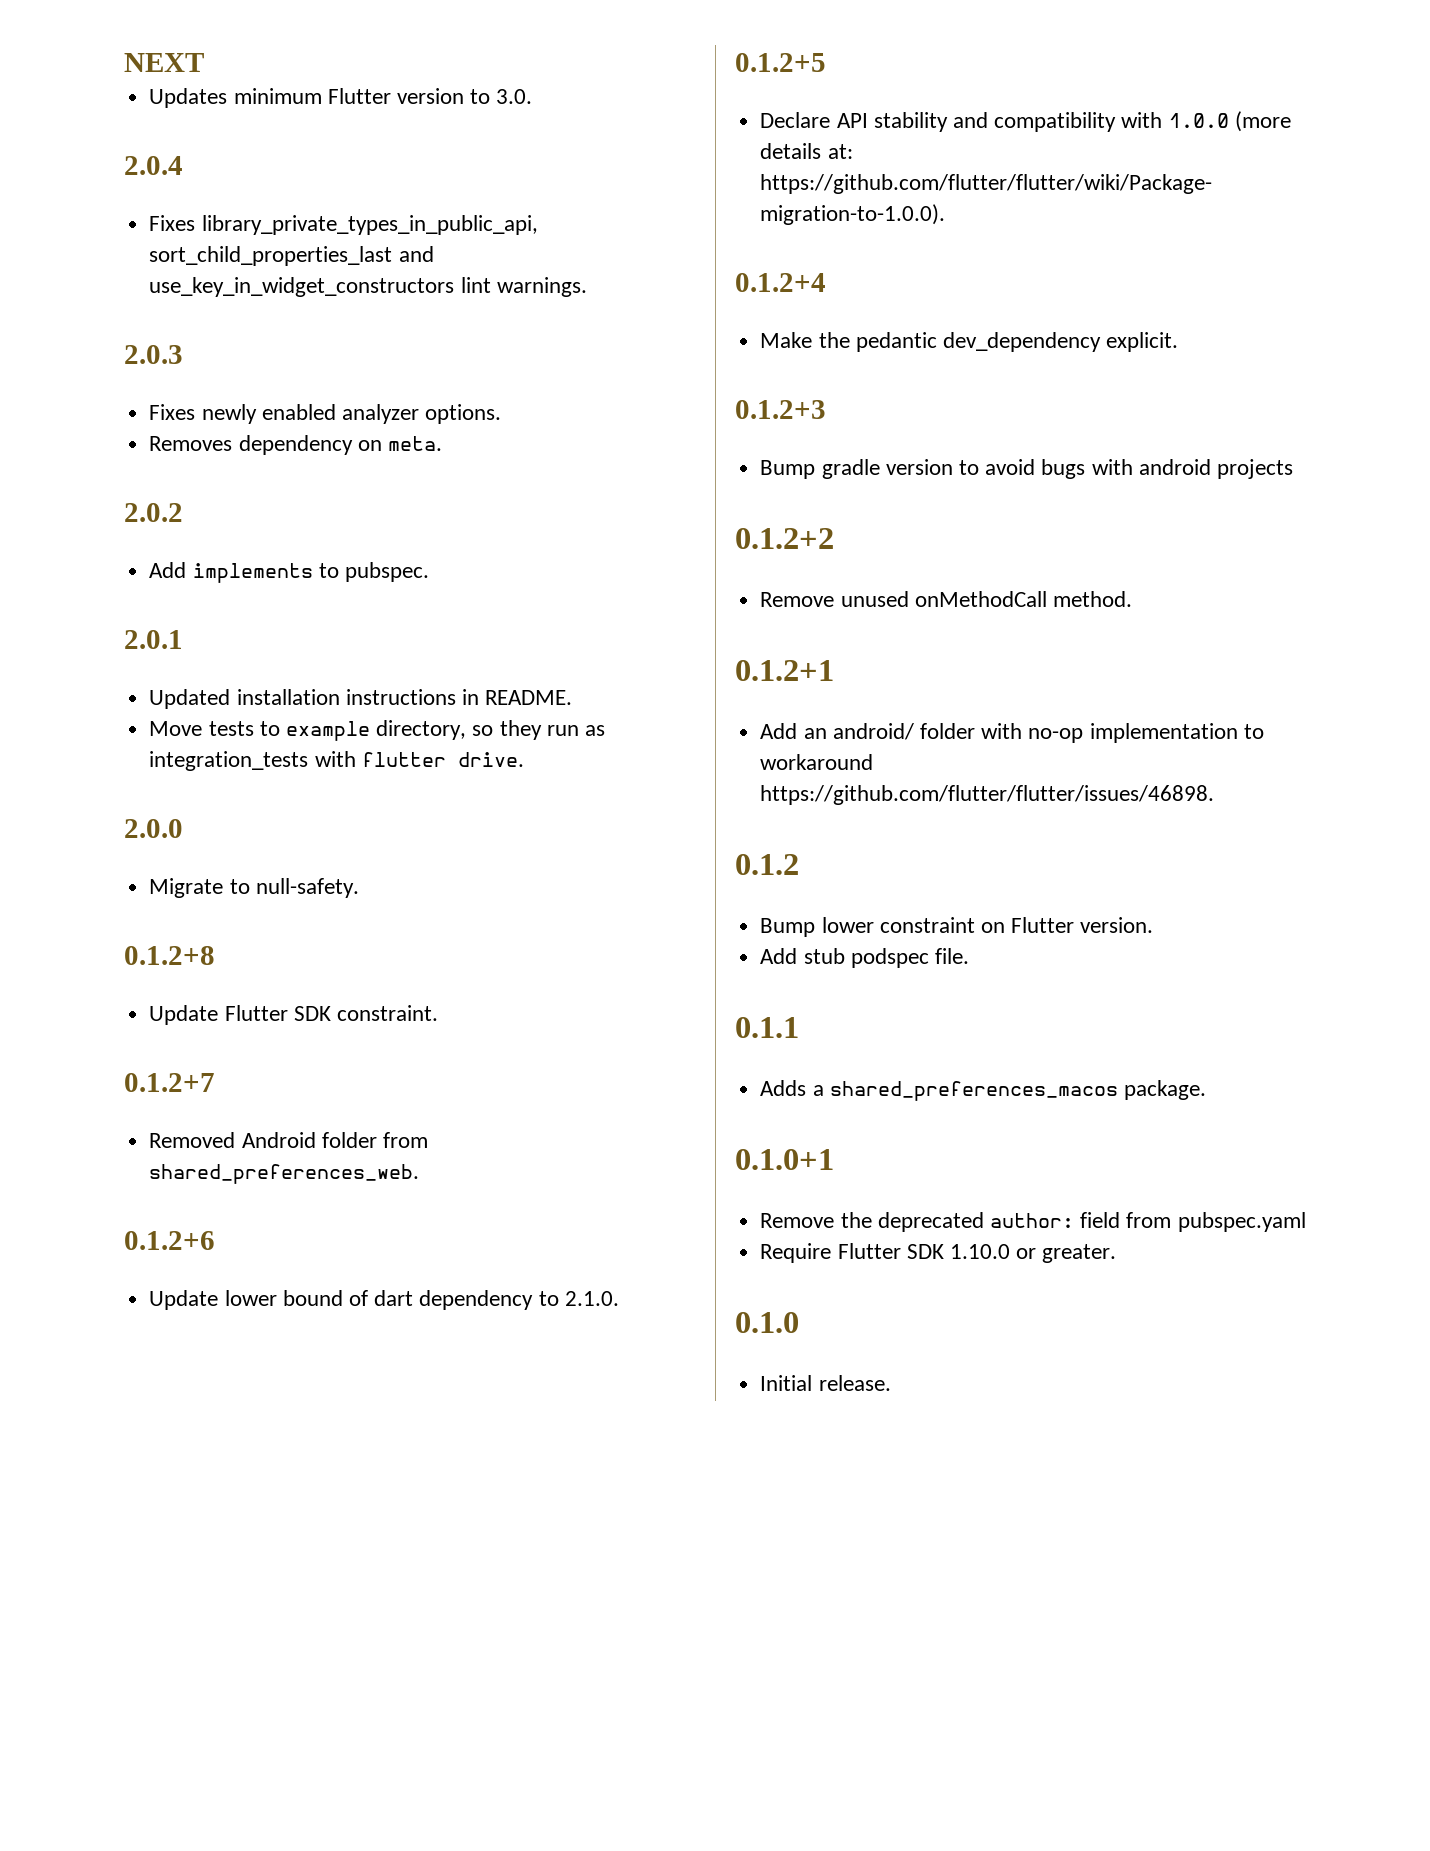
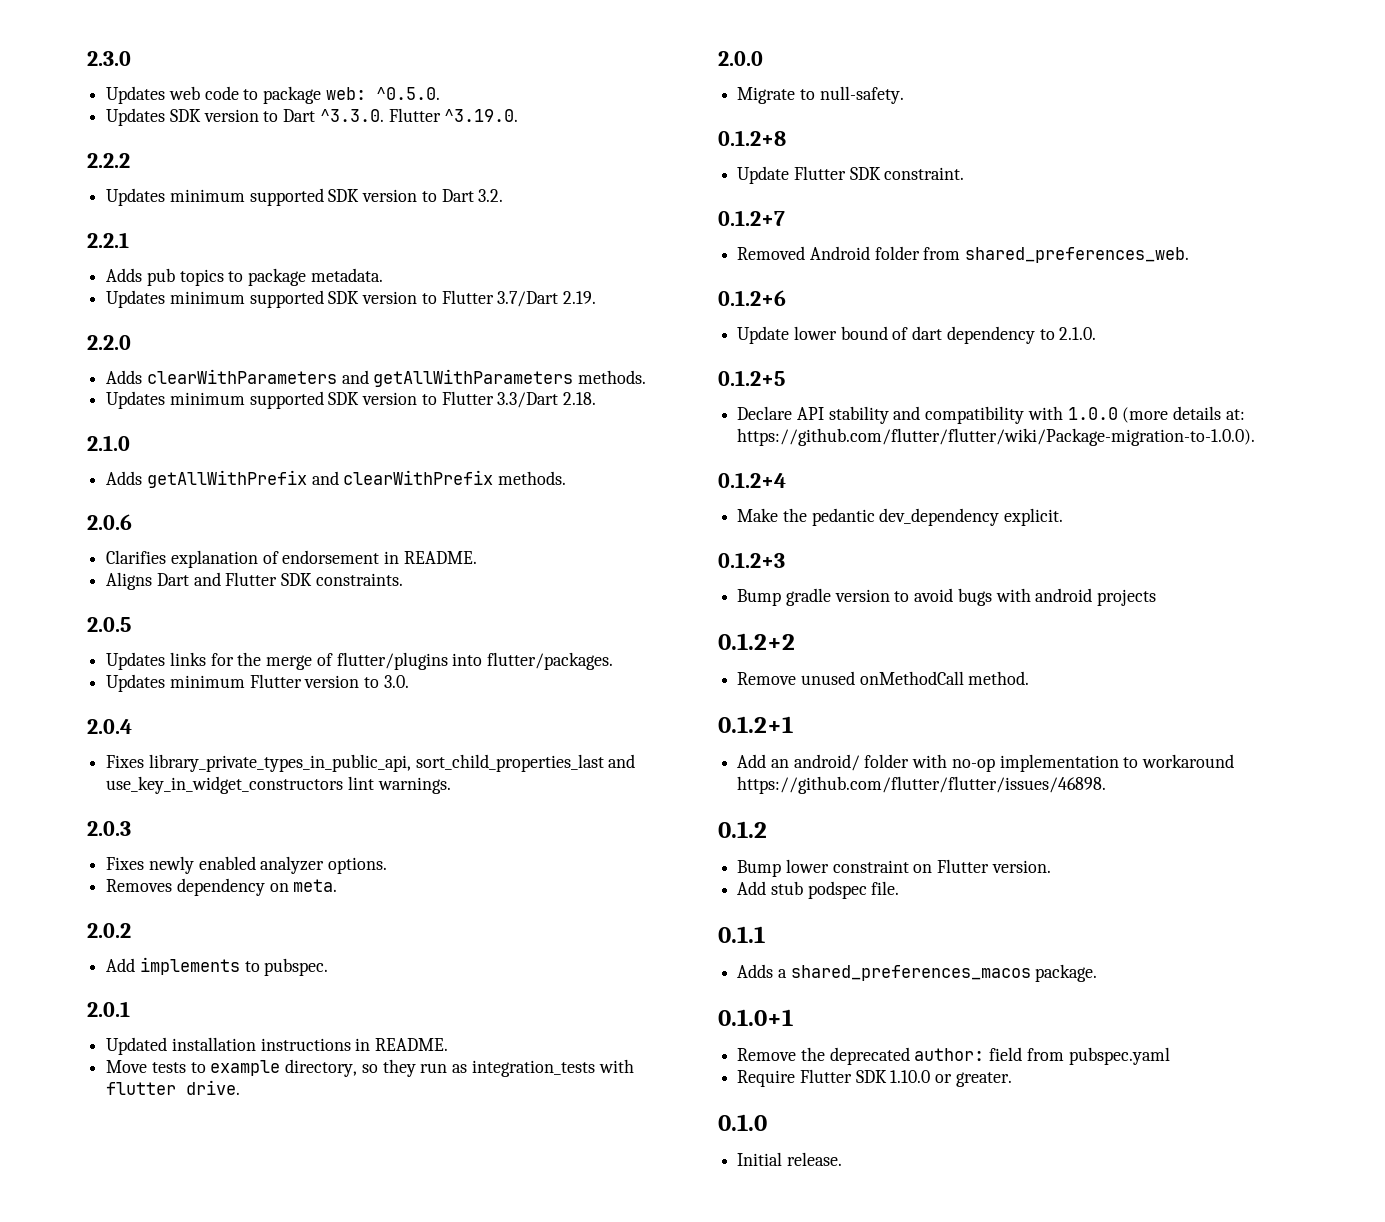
[124,53,204,72] NEXT -> [87,51,131,66] [106,86,440,104] [106,108,519,126] [87,153,130,168] [106,188,504,206] [87,232,129,248] [106,268,383,286] [106,290,597,308] [87,335,131,350] [106,369,647,387] [106,391,597,409] [87,435,130,451] [106,470,567,488] [87,514,132,530] [106,550,477,568] [106,572,403,590] [87,617,131,632] [106,652,614,670] 2.3.0 // Updates web code to package web: ^0.5.0. // Updates SDK version to Dart ^3.3.0. Flutter ^3.19.0. // 2.2.2 // Updates minimum supported SDK version to Dart 3.2. // 2.2.1 // Adds pub topics to package metadata. // Updates minimum supported SDK version to Flutter 3.7/Dart 2.19. // 2.2.0 // Adds clearWithParameters and getAllWithParameters methods. // Updates minimum supported SDK version to Flutter 3.3/Dart 2.18. // 2.1.0 // Adds getAllWithPrefix and clearWithPrefix methods. // 2.0.6 // Clarifies explanation of endorsement in README. // Aligns Dart and Flutter SDK constraints. // 2.0.5 // Updates links for the merge of flutter/plugins into flutter/packages.

